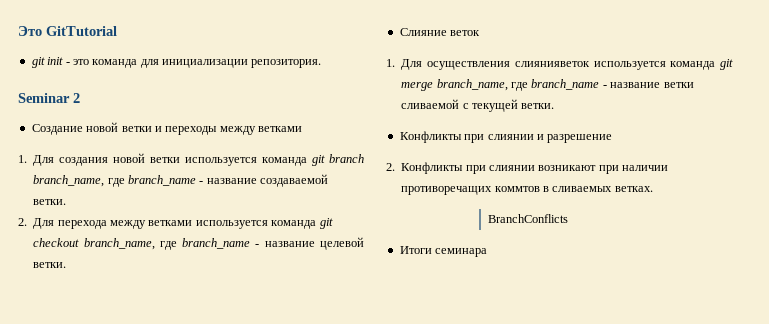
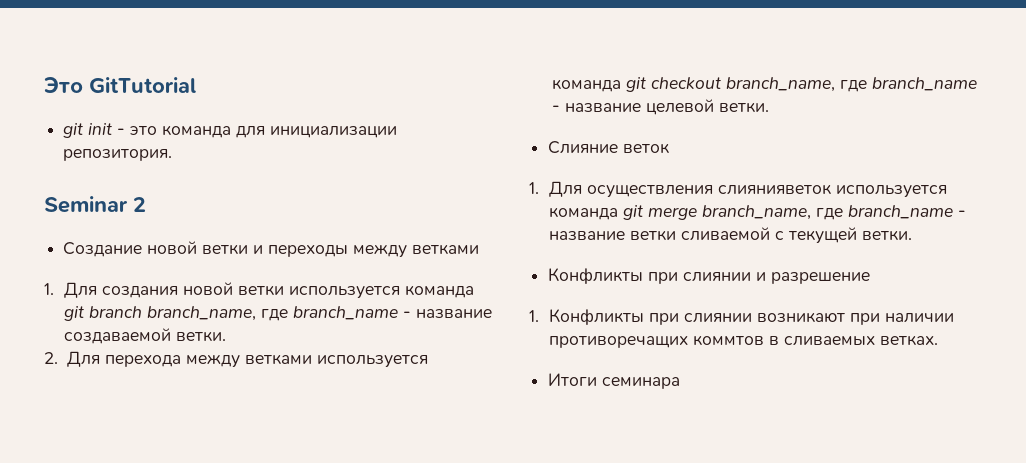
[386,163,395,171] 2. -> [529,310,539,322] 1.
[488,214,569,223] // BranchConflicts -> (938, 340) none

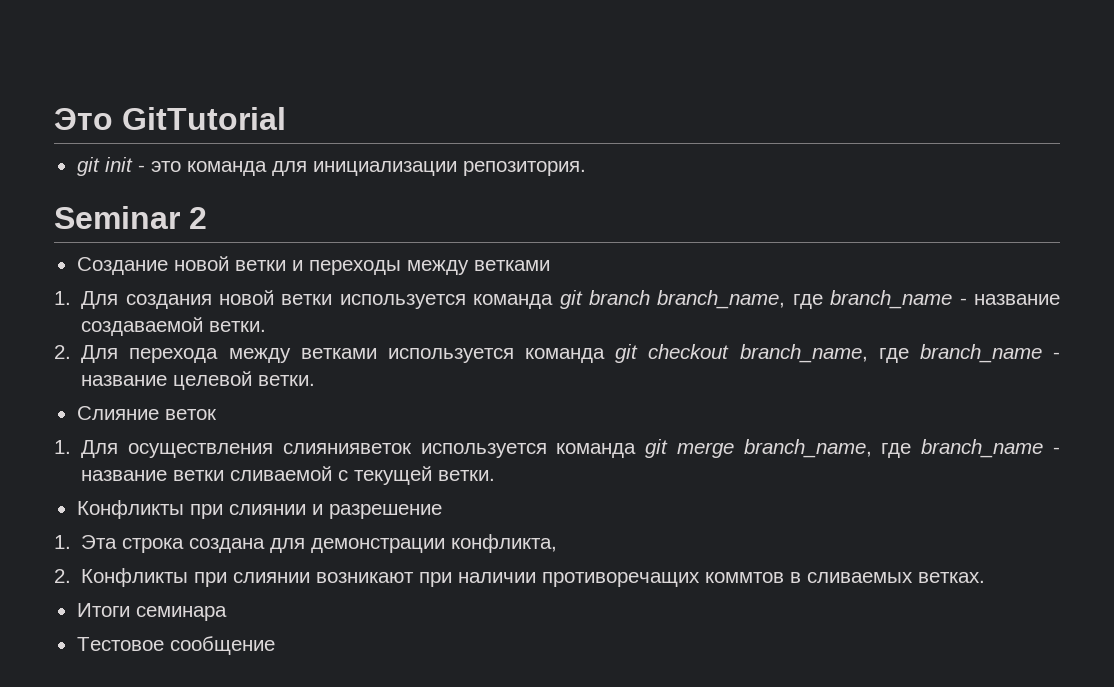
(539, 316) none -> [81,534,558,553] [54,569,71,583] Эта строка создана для демонстрации конфликта, // 2.
(681, 383) none -> [76,636,275,655] // Тестовое сообщение

